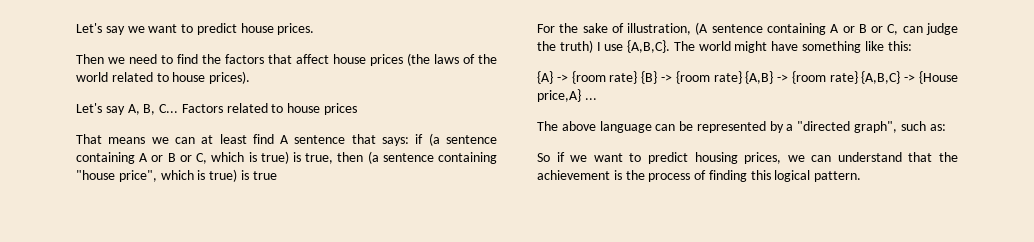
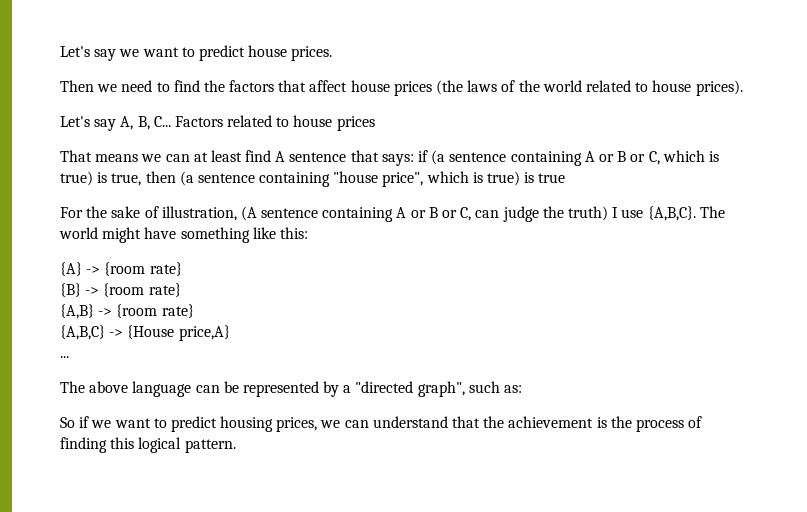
(638, 77) none -> (182, 269) //
(742, 77) none -> (181, 290) //
(858, 77) none -> (194, 311) //
(581, 95) none -> (230, 333) //

